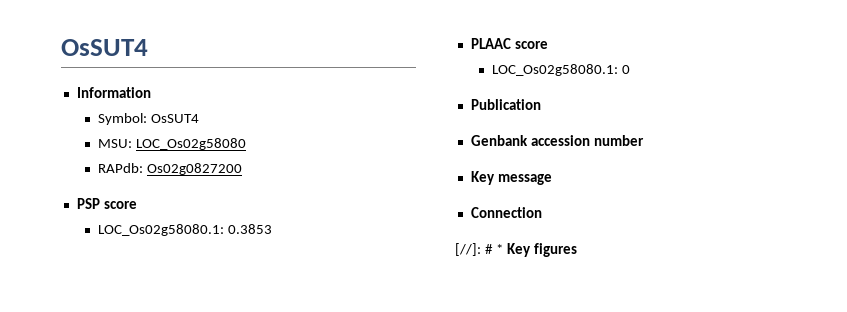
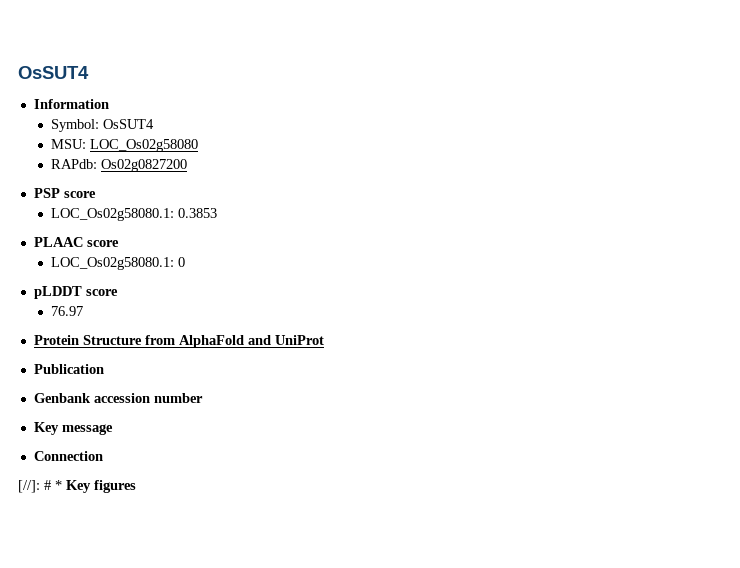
(630, 69) none -> [33,286,118,299] [51,306,84,316] [33,335,324,348] // pLDDT score // 76.97 // Protein Structure from AlphaFold and UniProt

